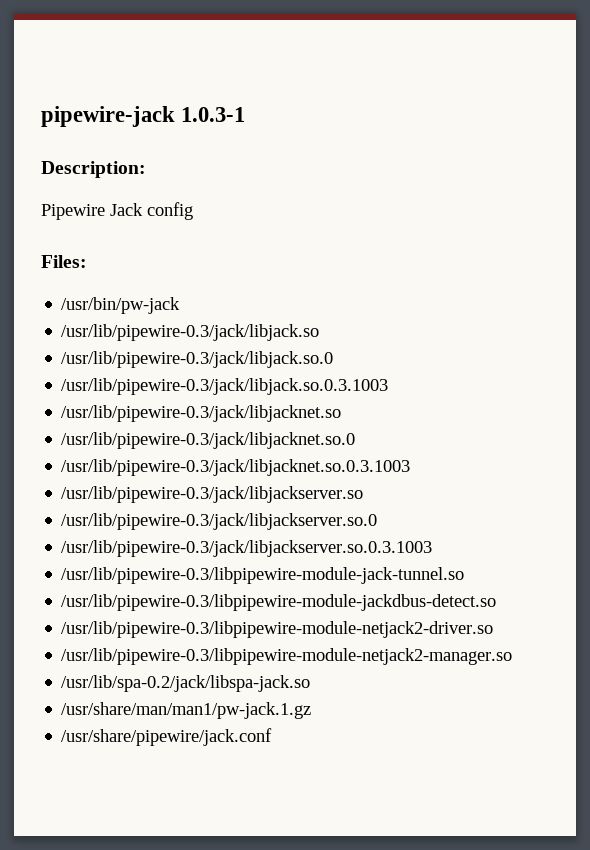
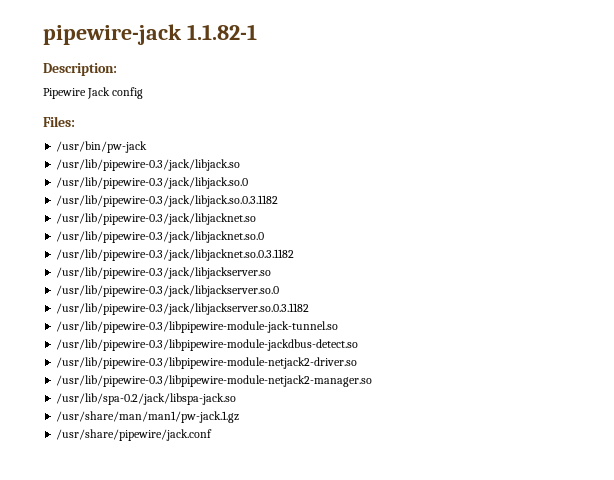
[181,107,246,122] 1.0.3-1 -> [186,24,257,40] 1.1.82-1
[61,378,389,395] /usr/lib/pipewire-0.3/jack/libjack.so.0.3.1003 -> [56,195,279,207] /usr/lib/pipewire-0.3/jack/libjack.so.0.3.1182
[61,459,411,476] /usr/lib/pipewire-0.3/jack/libjacknet.so.0.3.1003 -> [56,249,295,261] /usr/lib/pipewire-0.3/jack/libjacknet.so.0.3.1182
[61,540,433,557] /usr/lib/pipewire-0.3/jack/libjackserver.so.0.3.1003 -> [56,303,310,315] /usr/lib/pipewire-0.3/jack/libjackserver.so.0.3.1182

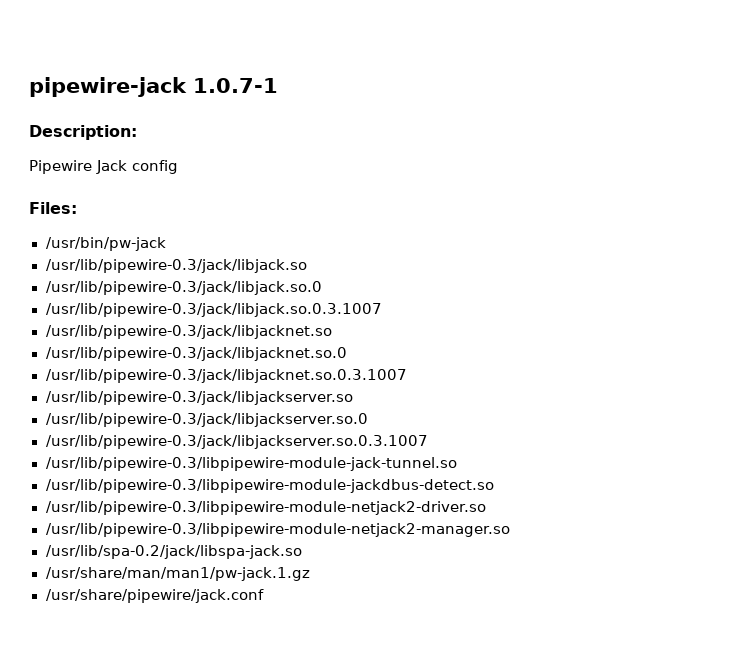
[186,24,257,40] 1.1.82-1 -> [193,78,278,93] 1.0.7-1
[56,195,279,207] /usr/lib/pipewire-0.3/jack/libjack.so.0.3.1182 -> [45,303,382,317] /usr/lib/pipewire-0.3/jack/libjack.so.0.3.1007
[56,249,295,261] /usr/lib/pipewire-0.3/jack/libjacknet.so.0.3.1182 -> [45,369,407,383] /usr/lib/pipewire-0.3/jack/libjacknet.so.0.3.1007
[56,303,310,315] /usr/lib/pipewire-0.3/jack/libjackserver.so.0.3.1182 -> [45,435,429,449] /usr/lib/pipewire-0.3/jack/libjackserver.so.0.3.1007

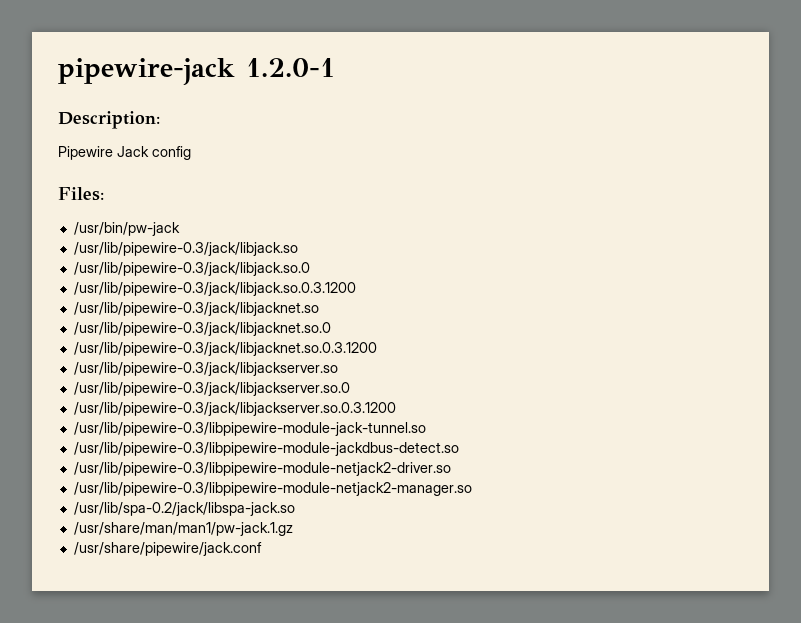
[193,78,278,93] 1.0.7-1 -> [246,58,335,77] 1.2.0-1
[45,303,382,317] /usr/lib/pipewire-0.3/jack/libjack.so.0.3.1007 -> [73,282,356,296] /usr/lib/pipewire-0.3/jack/libjack.so.0.3.1200
[45,369,407,383] /usr/lib/pipewire-0.3/jack/libjacknet.so.0.3.1007 -> [73,342,377,356] /usr/lib/pipewire-0.3/jack/libjacknet.so.0.3.1200
[45,435,429,449] /usr/lib/pipewire-0.3/jack/libjackserver.so.0.3.1007 -> [73,402,396,416] /usr/lib/pipewire-0.3/jack/libjackserver.so.0.3.1200

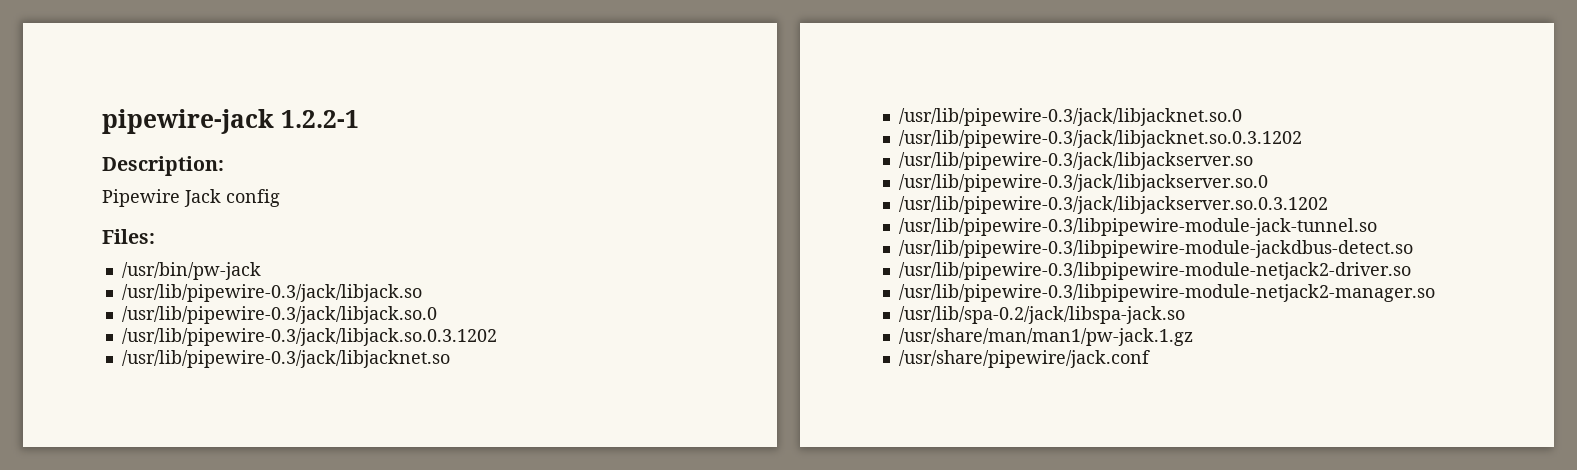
[246,58,335,77] 1.2.0-1 -> [280,110,359,128] 1.2.2-1
[73,282,356,296] /usr/lib/pipewire-0.3/jack/libjack.so.0.3.1200 -> [121,328,497,346] /usr/lib/pipewire-0.3/jack/libjack.so.0.3.1202
[73,342,377,356] /usr/lib/pipewire-0.3/jack/libjacknet.so.0.3.1200 -> [898,130,1302,148] /usr/lib/pipewire-0.3/jack/libjacknet.so.0.3.1202
[73,402,396,416] /usr/lib/pipewire-0.3/jack/libjackserver.so.0.3.1200 -> [898,196,1328,214] /usr/lib/pipewire-0.3/jack/libjackserver.so.0.3.1202

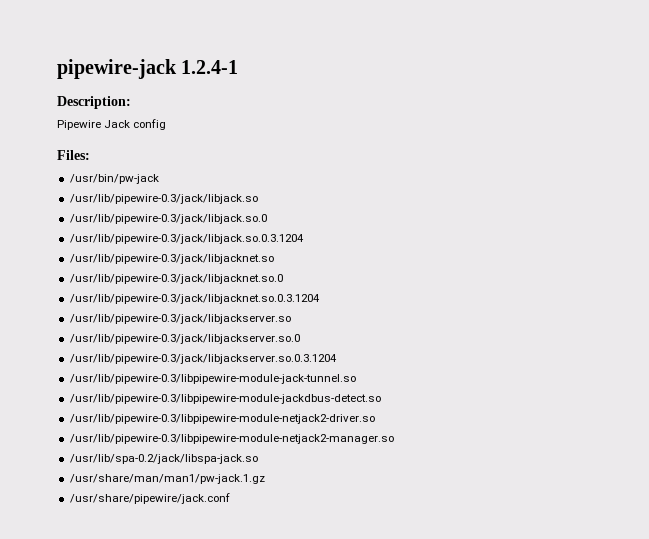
[280,110,359,128] 1.2.2-1 -> [181,60,239,74] 1.2.4-1
[121,328,497,346] /usr/lib/pipewire-0.3/jack/libjack.so.0.3.1202 -> [69,234,304,244] /usr/lib/pipewire-0.3/jack/libjack.so.0.3.1204
[898,130,1302,148] /usr/lib/pipewire-0.3/jack/libjacknet.so.0.3.1202 -> [69,294,320,304] /usr/lib/pipewire-0.3/jack/libjacknet.so.0.3.1204
[898,196,1328,214] /usr/lib/pipewire-0.3/jack/libjackserver.so.0.3.1202 -> [69,354,337,364] /usr/lib/pipewire-0.3/jack/libjackserver.so.0.3.1204

